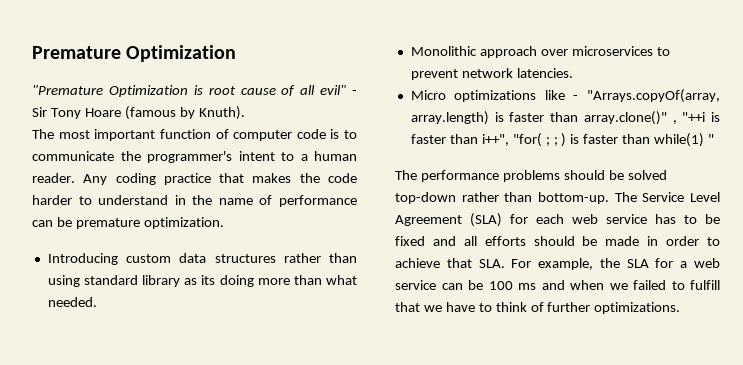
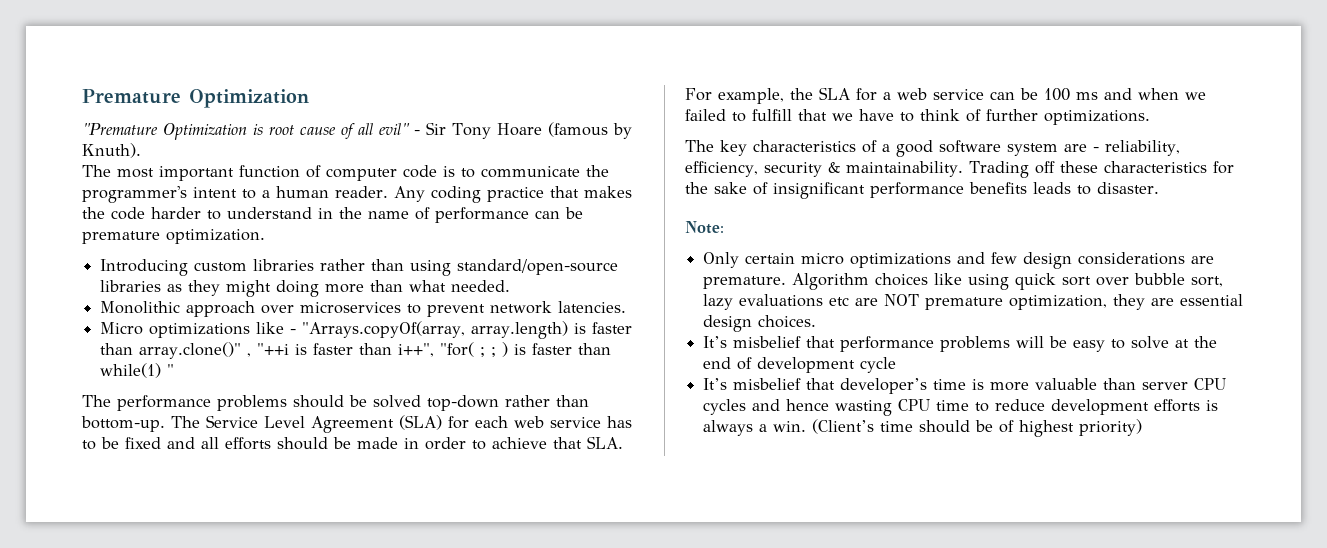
[179,253,276,263] data structures -> [253,259,315,271] libraries
[84,275,216,287] standard library as its -> [457,259,619,275] [100,280,272,297] standard/open-source libraries as they might
(681, 308) none -> [685,140,1180,157] [685,161,1234,178] [685,182,1159,199] [685,221,724,234] [703,252,1215,269] [703,273,1224,290] [703,294,1244,310] [703,315,817,332] [703,336,1218,352] [703,357,897,373] [703,378,1227,394] [703,399,1219,416] [703,419,1143,437] // The key characteristics of a good software system are - reliability, efficiency, security & maintainability. Trading off these characteristics for the sake of insignificant performance benefits leads to disaster. // Note: // Only certain micro optimizations and few design considerations are premature. Algorithm choices like using quick sort over bubble sort, lazy evaluations etc are NOT premature optimization, they are essential design choices. // It’s misbelief that performance problems will be easy to solve at the end of development cycle // It’s misbelief that developer’s time is more valuable than server CPU cycles and hence wasting CPU time to reduce development efforts is always a win. (Client’s time should be of highest priority)

